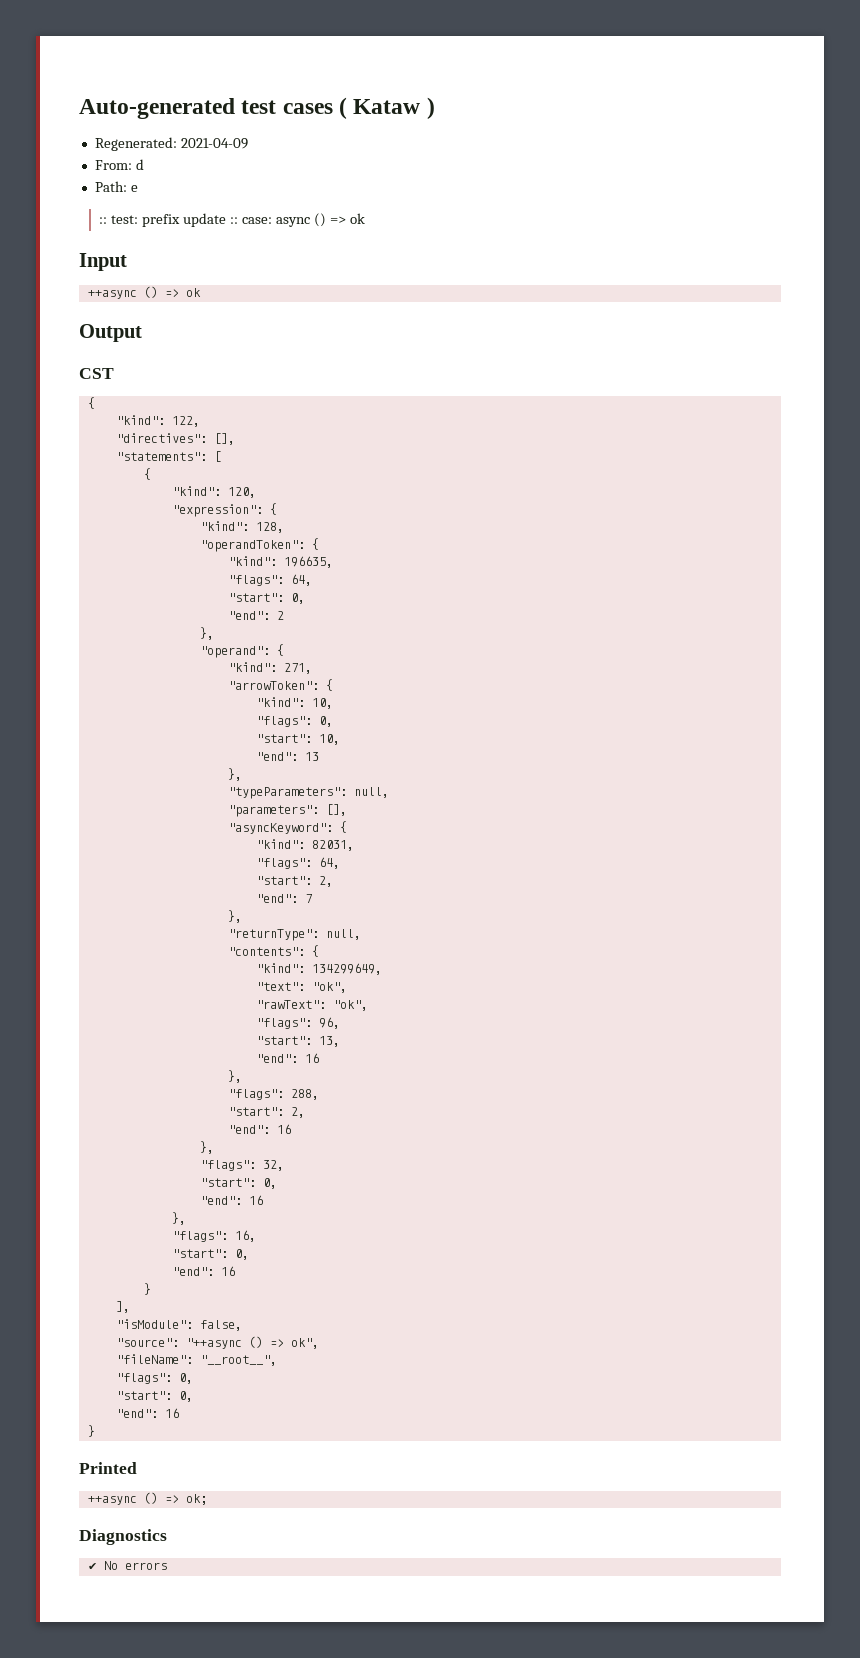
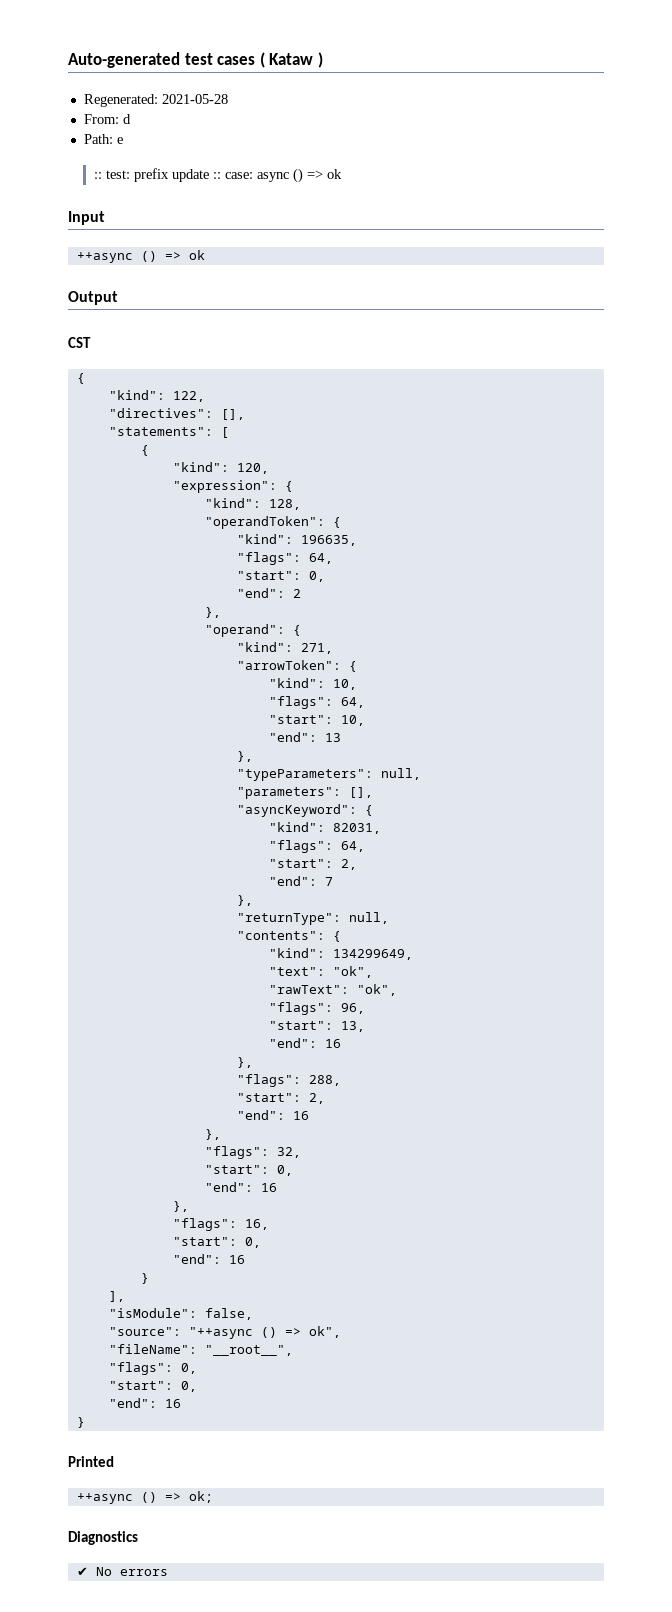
[180,138,248,149] 2021-04-09 -> [161,94,228,104] 2021-05-28
[318,716,333,727] 0, -> [340,697,365,708] 64,

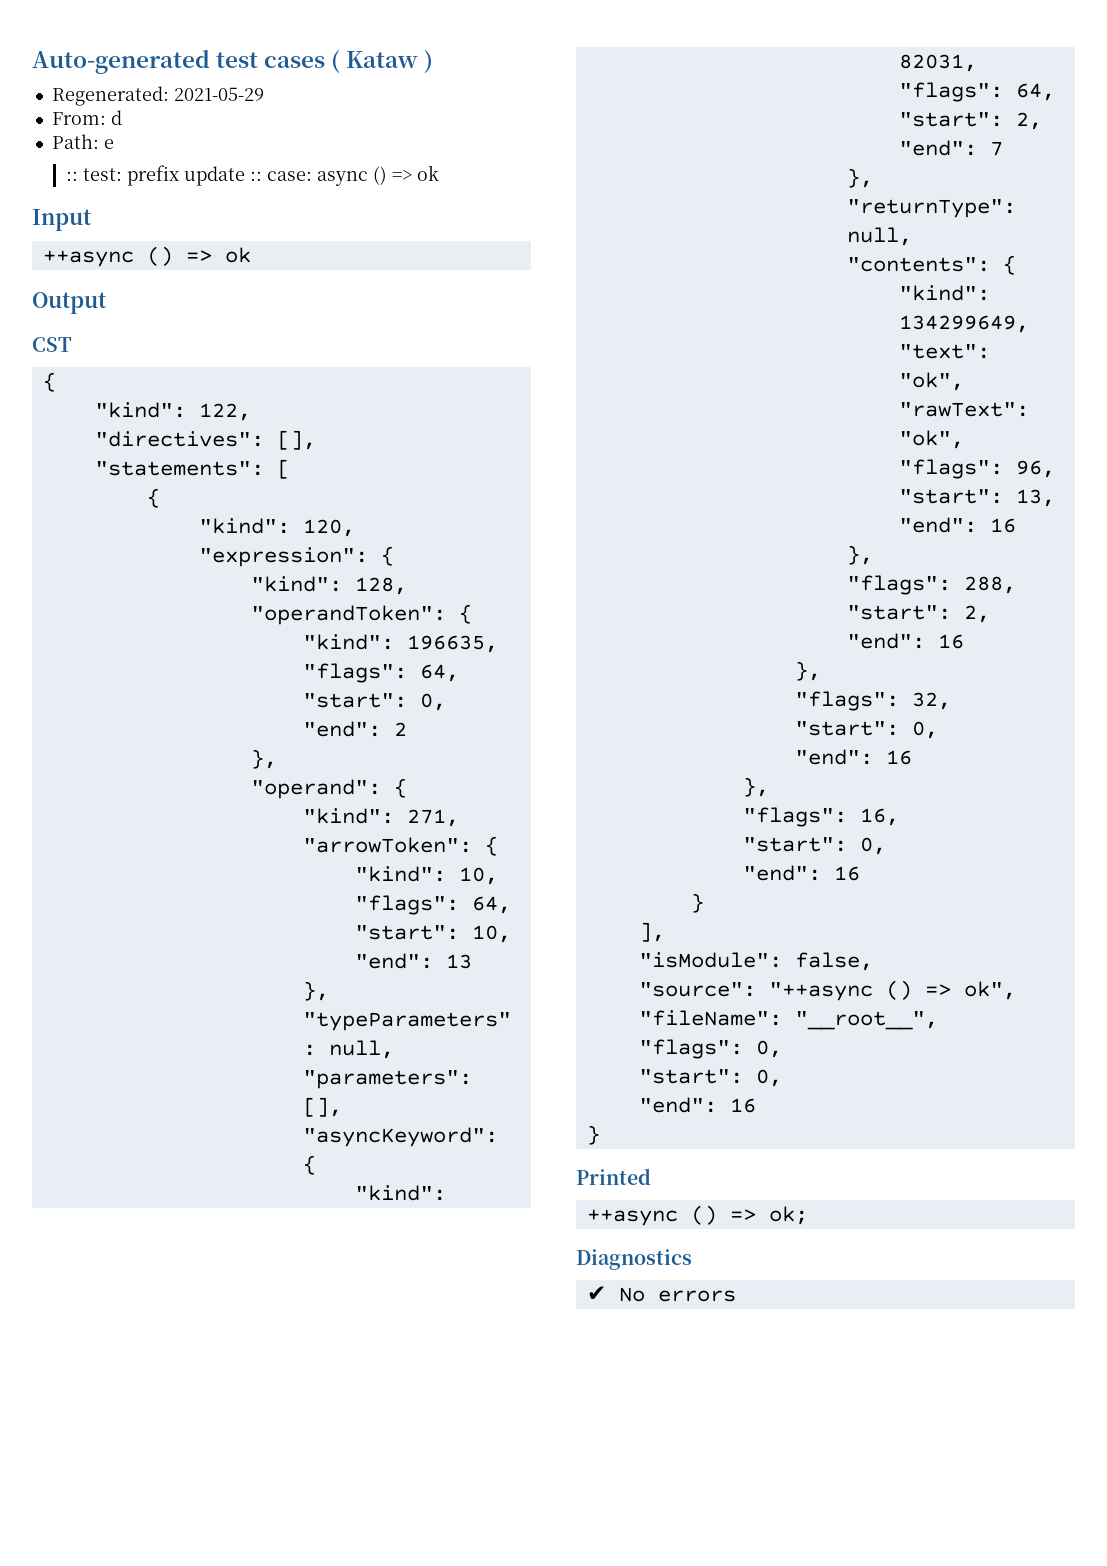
[161,94,228,104] 2021-05-28 -> [173,87,264,101] 2021-05-29

